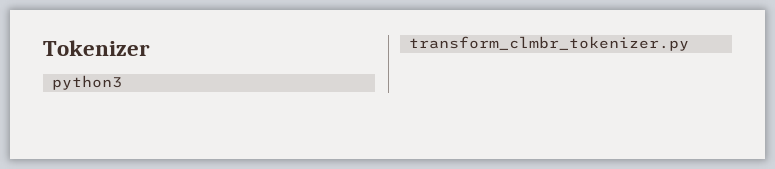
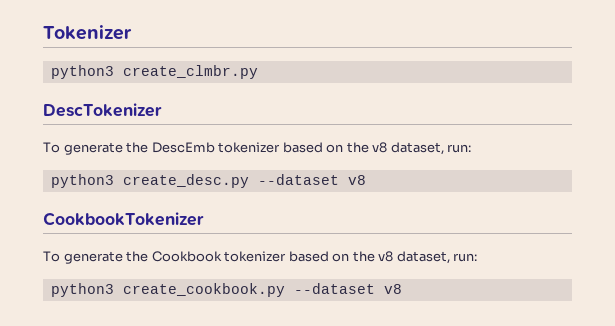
[408,36,689,51] transform_clmbr_tokenizer.py -> [122,65,258,79] [43,103,162,117] [43,142,472,155] [50,174,366,188] [43,212,204,226] [43,251,478,264] [50,283,402,297] create_clmbr.py // DescTokenizer // To generate the DescEmb tokenizer based on the v8 dataset, run: // python3 create_desc.py --dataset v8 // CookbookTokenizer // To generate the Cookbook tokenizer based on the v8 dataset, run: // python3 create_cookbook.py --dataset v8

